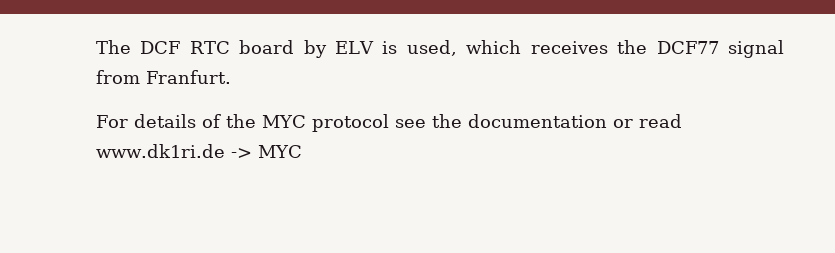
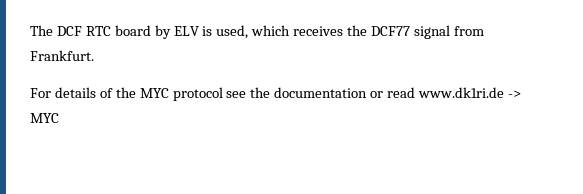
[146,70,231,84] Franfurt. -> [30,50,94,61] Frankfurt.

